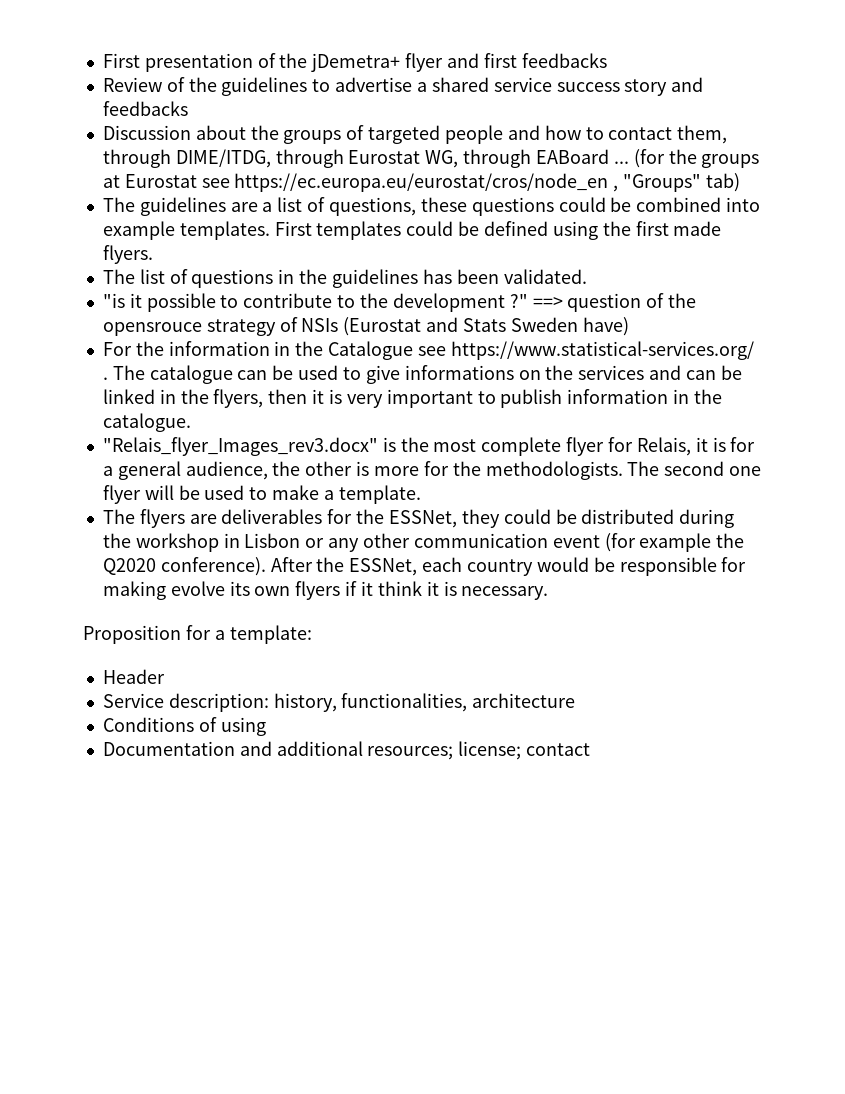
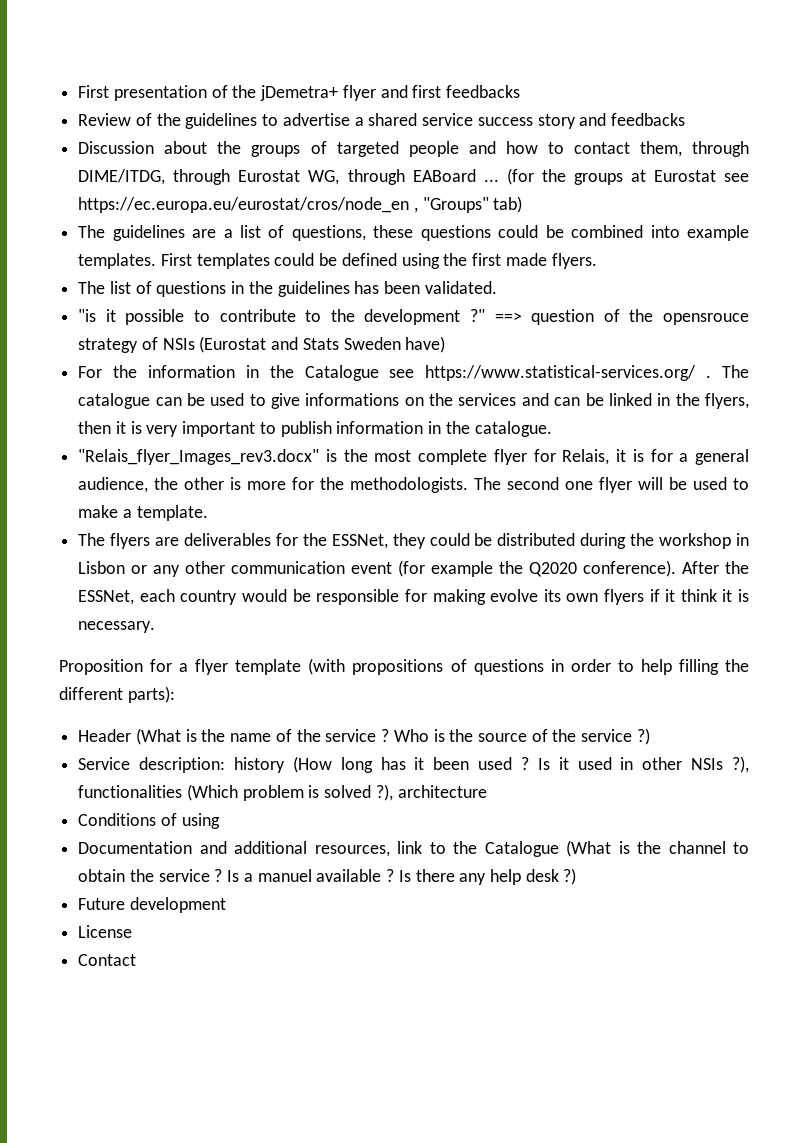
[229,625,312,644] [102,669,165,684] [102,693,468,712] template: // Header // Service description: history, functionalities, -> [195,658,749,675] [59,686,175,703] [78,728,650,745] [78,756,749,773] [78,784,393,801] flyer template (with propositions of questions in order to help filling the different parts): // Header (What is the name of the service ? Who is the source of the service ?) // Service description: history (How long has it been used ? Is it used in other NSIs ?), functionalities (Which problem is solved ?),
[367,741,591,760] resources; license; contact -> [314,840,749,857] [78,868,577,885] [78,897,226,913] [78,925,133,938] [78,954,137,966] resources, link to the Catalogue (What is the channel to obtain the service ? Is a manuel available ? Is there any help desk ?) // Future development // License // Contact

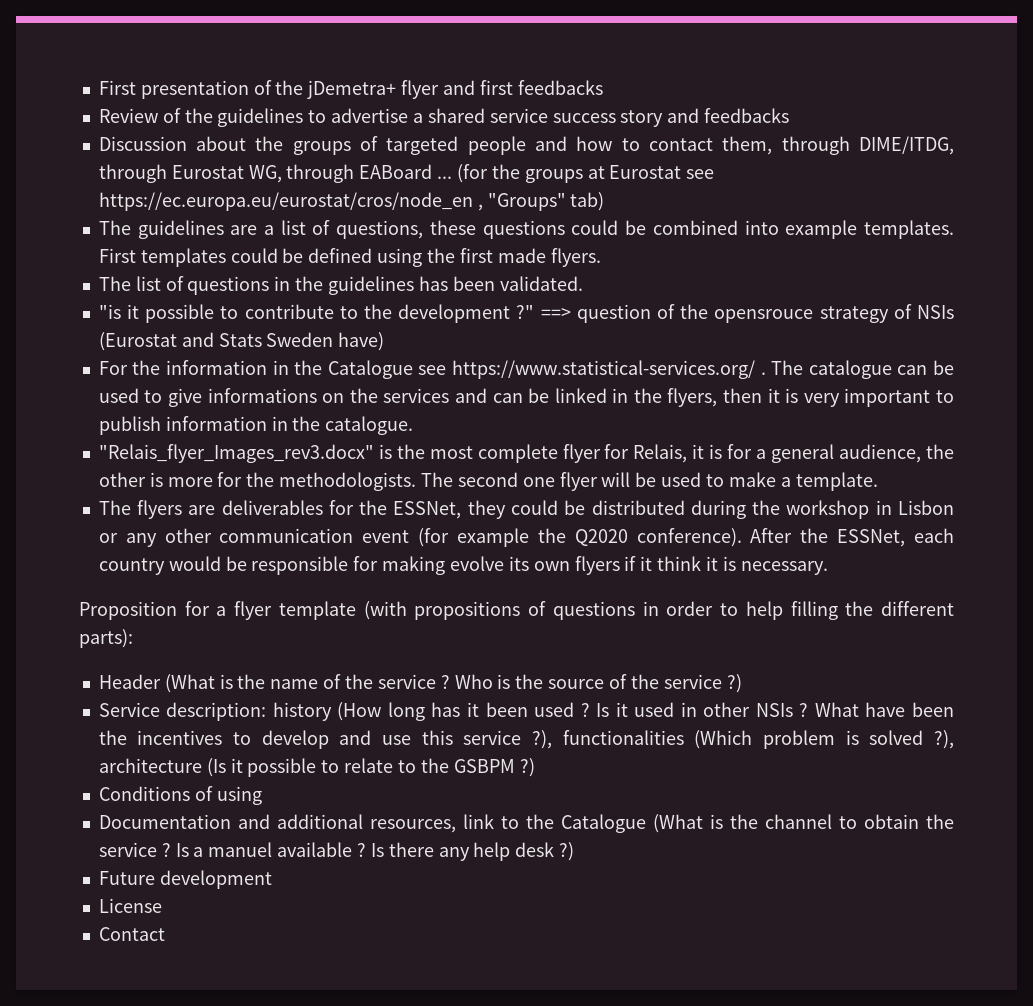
(724, 764) none -> [799,702,955,717] [98,730,522,749] ? What have been the incentives to develop and use this service
(487, 791) none -> [206,758,535,777] (Is it possible to relate to the GSBPM ?)

